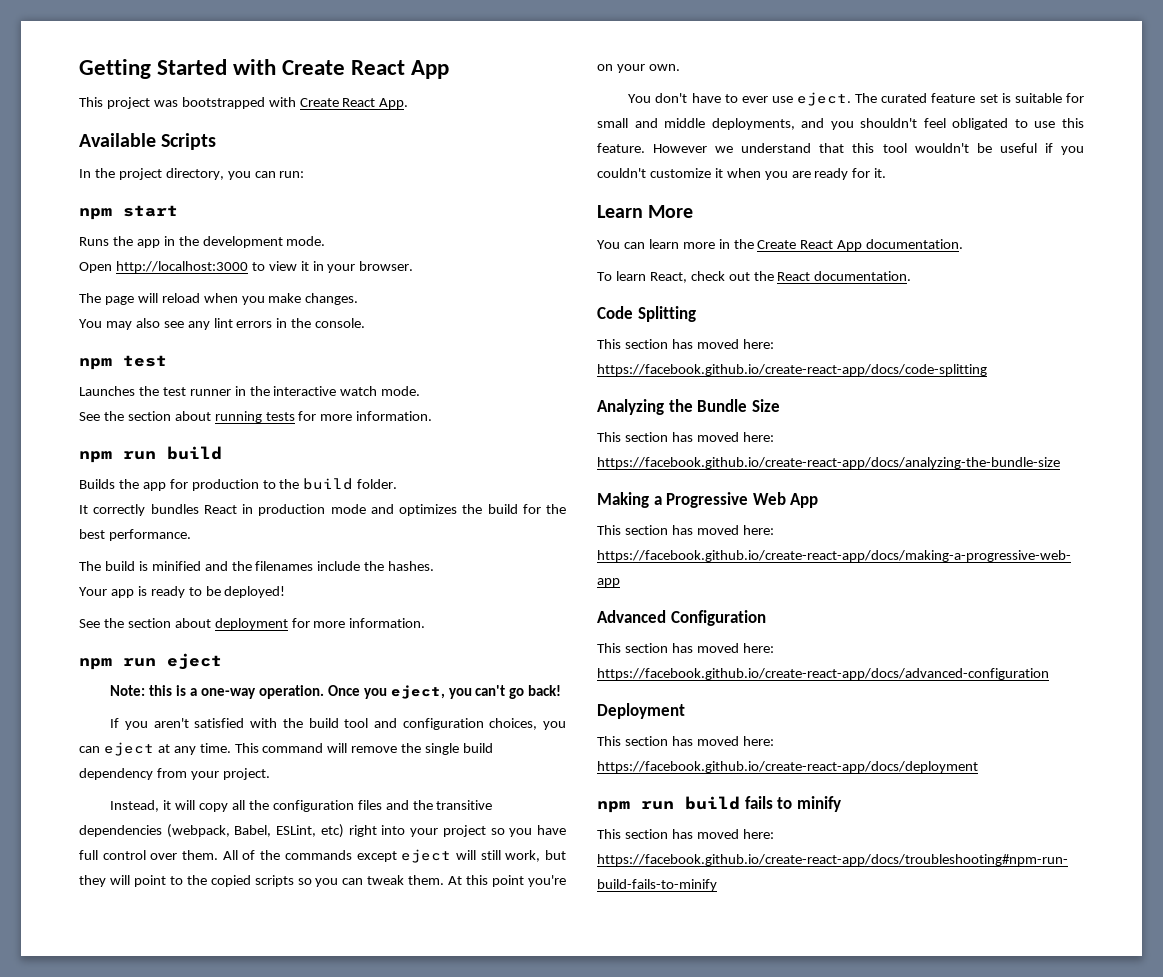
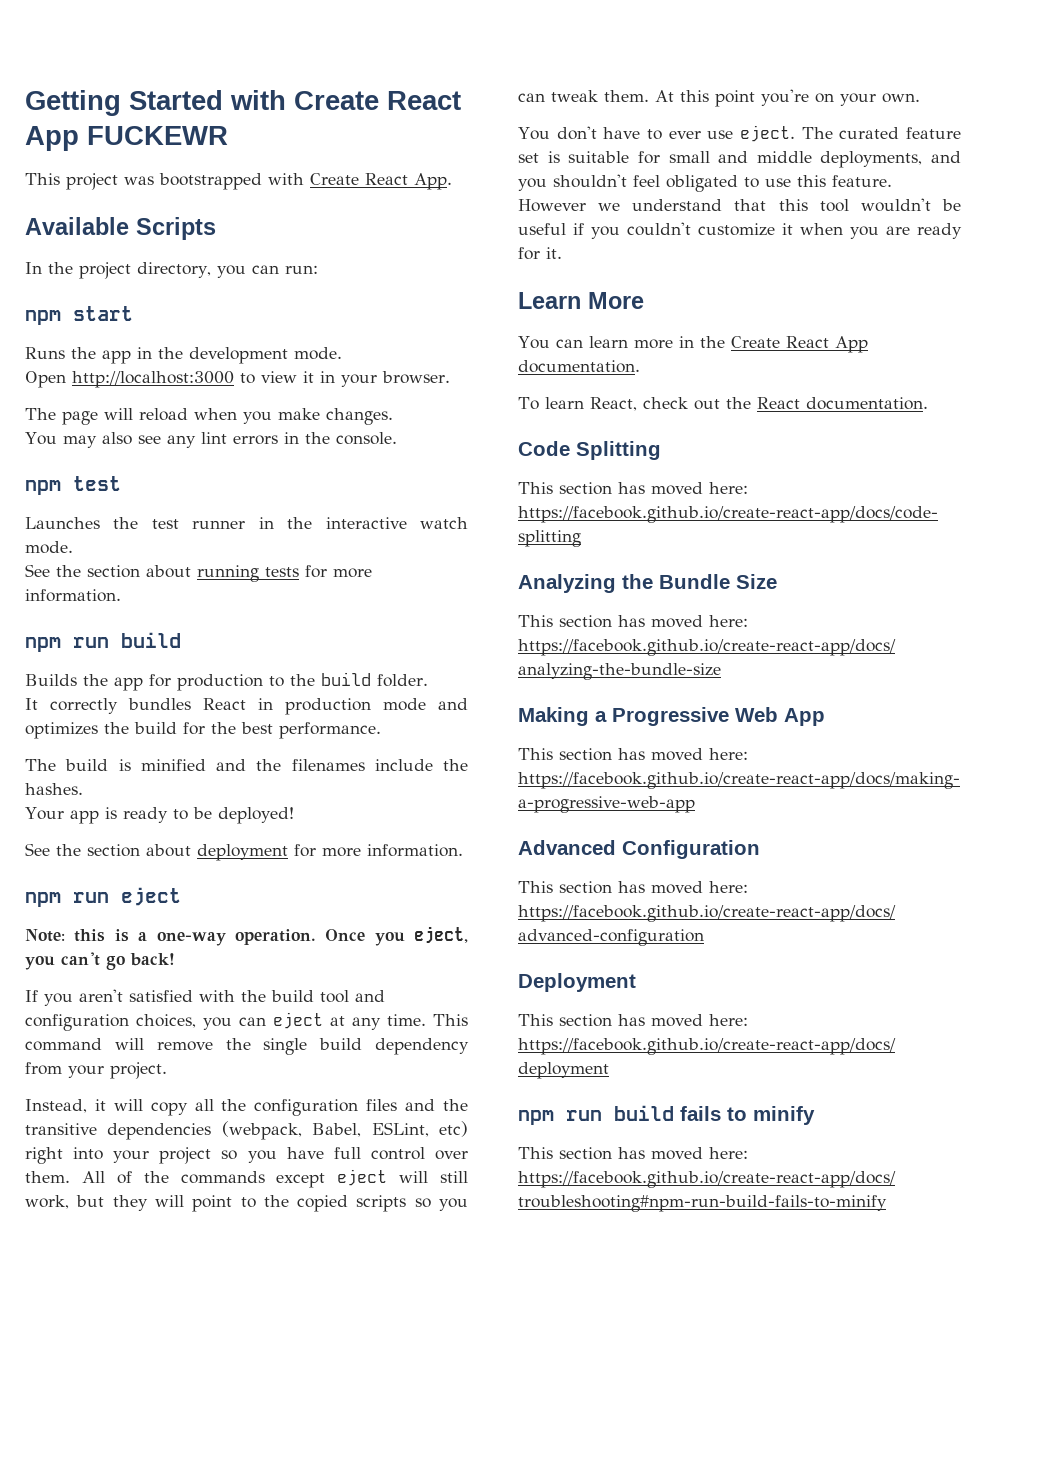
(450, 69) none -> [87,126,228,145] FUCKEWR

